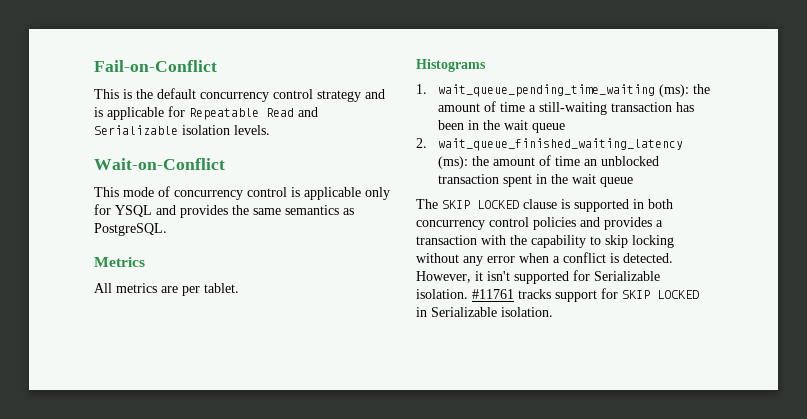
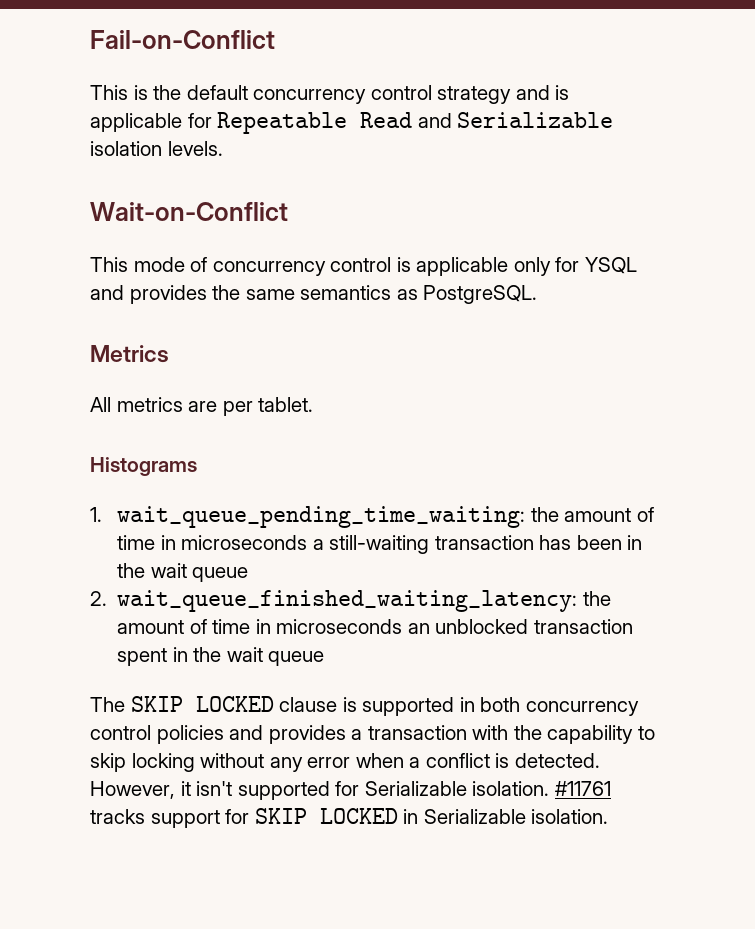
[438,84,711,97] [438,101,526,112] wait_queue_pending_time_waiting (ms): the amount of time -> [116,506,654,528] [116,535,308,550] wait_queue_pending_time_waiting: the amount of time in microseconds
[438,138,684,151] [438,155,581,169] wait_queue_finished_waiting_latency (ms): the amount of time -> [117,590,611,612] [117,619,403,634] wait_queue_finished_waiting_latency: the amount of time in microseconds

